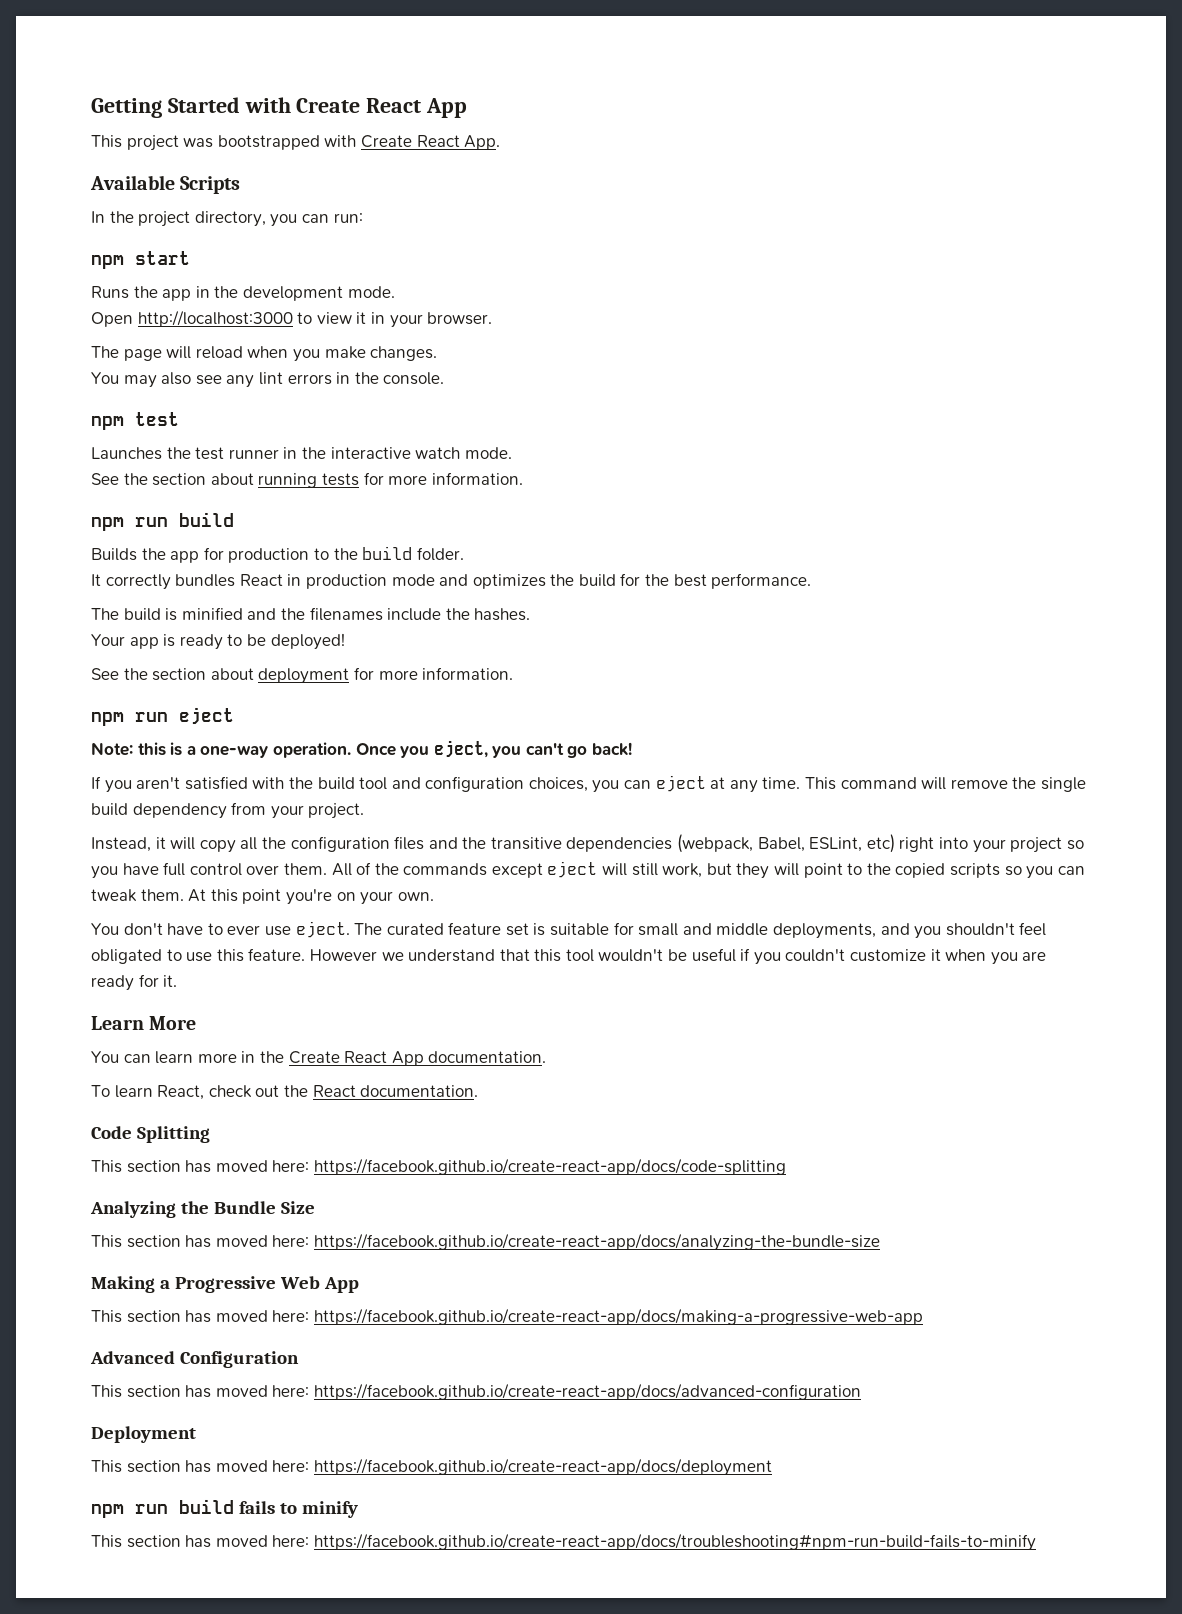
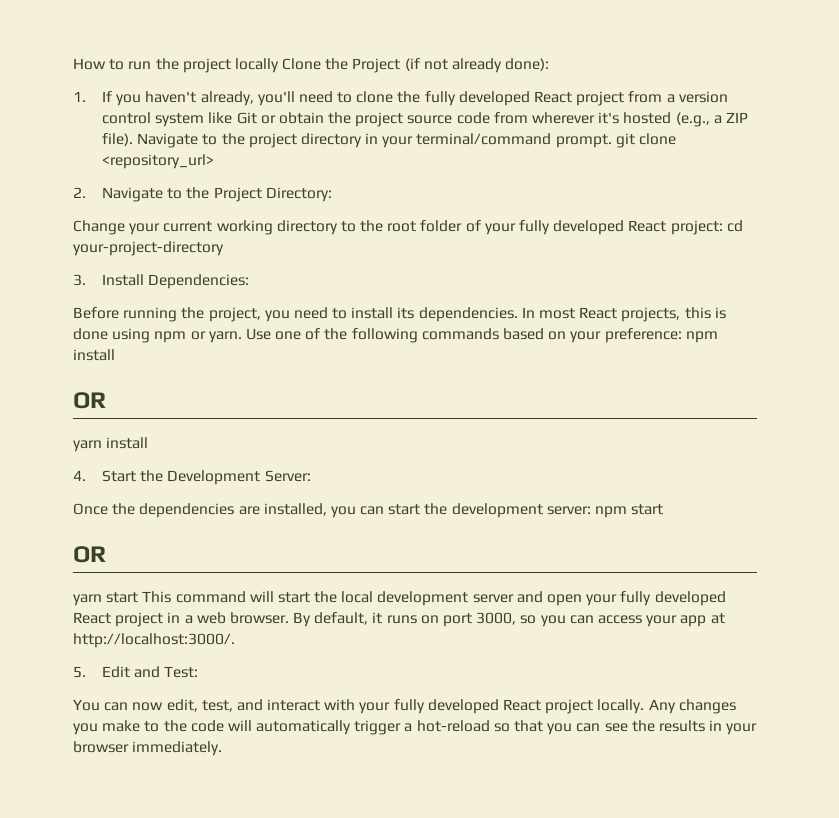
[91,97,468,118] [91,135,501,151] [90,175,241,194] [91,211,363,227] [91,251,190,269] [91,286,395,301] [91,310,493,328] [91,346,438,362] [91,372,445,388] [91,412,179,430] [91,447,512,460] [91,472,523,488] [91,512,234,531] [91,546,464,563] [91,573,812,590] [91,607,531,621] [91,633,345,650] [91,667,514,684] [91,707,234,726] [91,740,633,758] [91,775,1086,793] [91,802,365,819] [91,834,1084,853] [91,861,1085,879] [91,889,434,905] [91,921,1047,939] [91,948,1047,965] [91,974,178,991] [91,1016,197,1030] [91,1051,547,1066] [91,1085,479,1100] [91,1126,210,1143] [91,1158,786,1175] [90,1201,315,1218] [91,1233,880,1251] [91,1276,359,1293] [91,1308,923,1325] [90,1351,299,1368] [91,1383,861,1400] [91,1426,196,1443] [91,1458,772,1476] [91,1499,358,1518] [91,1533,1036,1551] Getting Started with Create React App // This project was bootstrapped with Create React App. // Available Scripts // In the project directory, you can run: // npm start // Runs the app in the development mode. // Open http://localhost:3000 to view it in your browser. // The page will reload when you make changes. // You may also see any lint errors in the console. // npm test // Launches the test runner in the interactive watch mode. // See the section about running tests for more information. // npm run build // Builds the app for production to the build folder. // It correctly bundles React in production mode and optimizes the build for the best performance. // The build is minified and the filenames include the hashes. // Your app is ready to be deployed! // See the section about deployment for more information. // npm run eject // Note: this is a one-way operation. Once you eject, you can't go back! // If you aren't satisfied with the build tool and configuration choices, you can eject at any time. This command will remove the single build dependency from your project. // Instead, it will copy all the configuration files and the transitive dependencies (webpack, Babel, ESLint, etc) right into your project so you have full control over them. All of the commands except eject will still work, but they will point to the copied scripts so you can tweak them. At this point you're on your own. // You don't have to ever use eject. The curated feature set is suitable for small and middle deployments, and you shouldn't feel obligated to use this feature. However we understand that this tool wouldn't be useful if you couldn't customize it when you are ready for it. // Learn More // You can learn more in the Create React App documentation. // To learn React, check out the React documentation. // Code Splitting // This section has moved here: https://facebook.github.io/create-react-app/docs/code-splitting // Analyzing the Bundle Size // This section has moved here: https://facebook.github.io/create-react-app/docs/analyzing-the-bundle-size // Making a Progressive Web App // This section has moved here: https://facebook.github.io/create-react-app/docs/making-a-progressive-web-app // Advanced Configuration // This section has moved here: https://facebook.github.io/create-react-app/docs/advanced-configuration // Deployment // This section has moved here: https://facebook.github.io/create-react-app/docs/deployment // npm run build fails to minify // This section has moved here: https://facebook.github.io/create-react-app/docs/troubleshooting#npm-run-build-fails-to-minify -> [73,58,550,73] [73,91,728,106] [101,112,748,127] [101,133,677,148] [101,154,214,169] [73,187,332,202] [73,220,743,235] [73,241,224,256] [73,274,250,289] [73,307,726,322] [73,328,718,343] [73,349,115,361] [73,392,106,409] [73,437,149,452] [73,470,311,485] [73,503,664,518] [73,546,106,563] [73,591,726,606] [73,612,725,627] [73,633,235,648] [73,666,199,678] [73,699,736,714] [73,720,758,735] [73,741,223,756] How to run the project locally Clone the Project (if not already done): // 1. If you haven't already, you'll need to clone the fully developed React project from a version control system like Git or obtain the project source code from wherever it's hosted (e.g., a ZIP file). Navigate to the project directory in your terminal/command prompt. git clone <repository_url> // 2. Navigate to the Project Directory: // Change your current working directory to the root folder of your fully developed React project: cd your-project-directory // 3. Install Dependencies: // Before running the project, you need to install its dependencies. In most React projects, this is done using npm or yarn. Use one of the following commands based on your preference: npm install // OR // yarn install // 4. Start the Development Server: // Once the dependencies are installed, you can start the development server: npm start // OR // yarn start This command will start the local development server and open your fully developed React project in a web browser. By default, it runs on port 3000, so you can access your app at http://localhost:3000/. // 5. Edit and Test: // You can now edit, test, and interact with your fully developed React project locally. Any changes you make to the code will automatically trigger a hot-reload so that you can see the results in your browser immediately.

